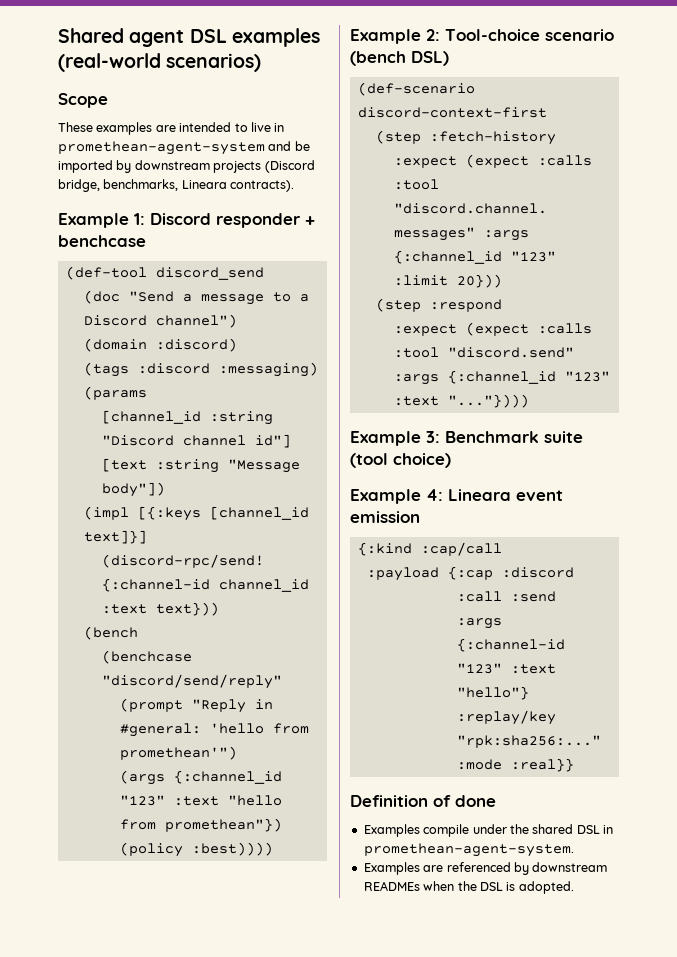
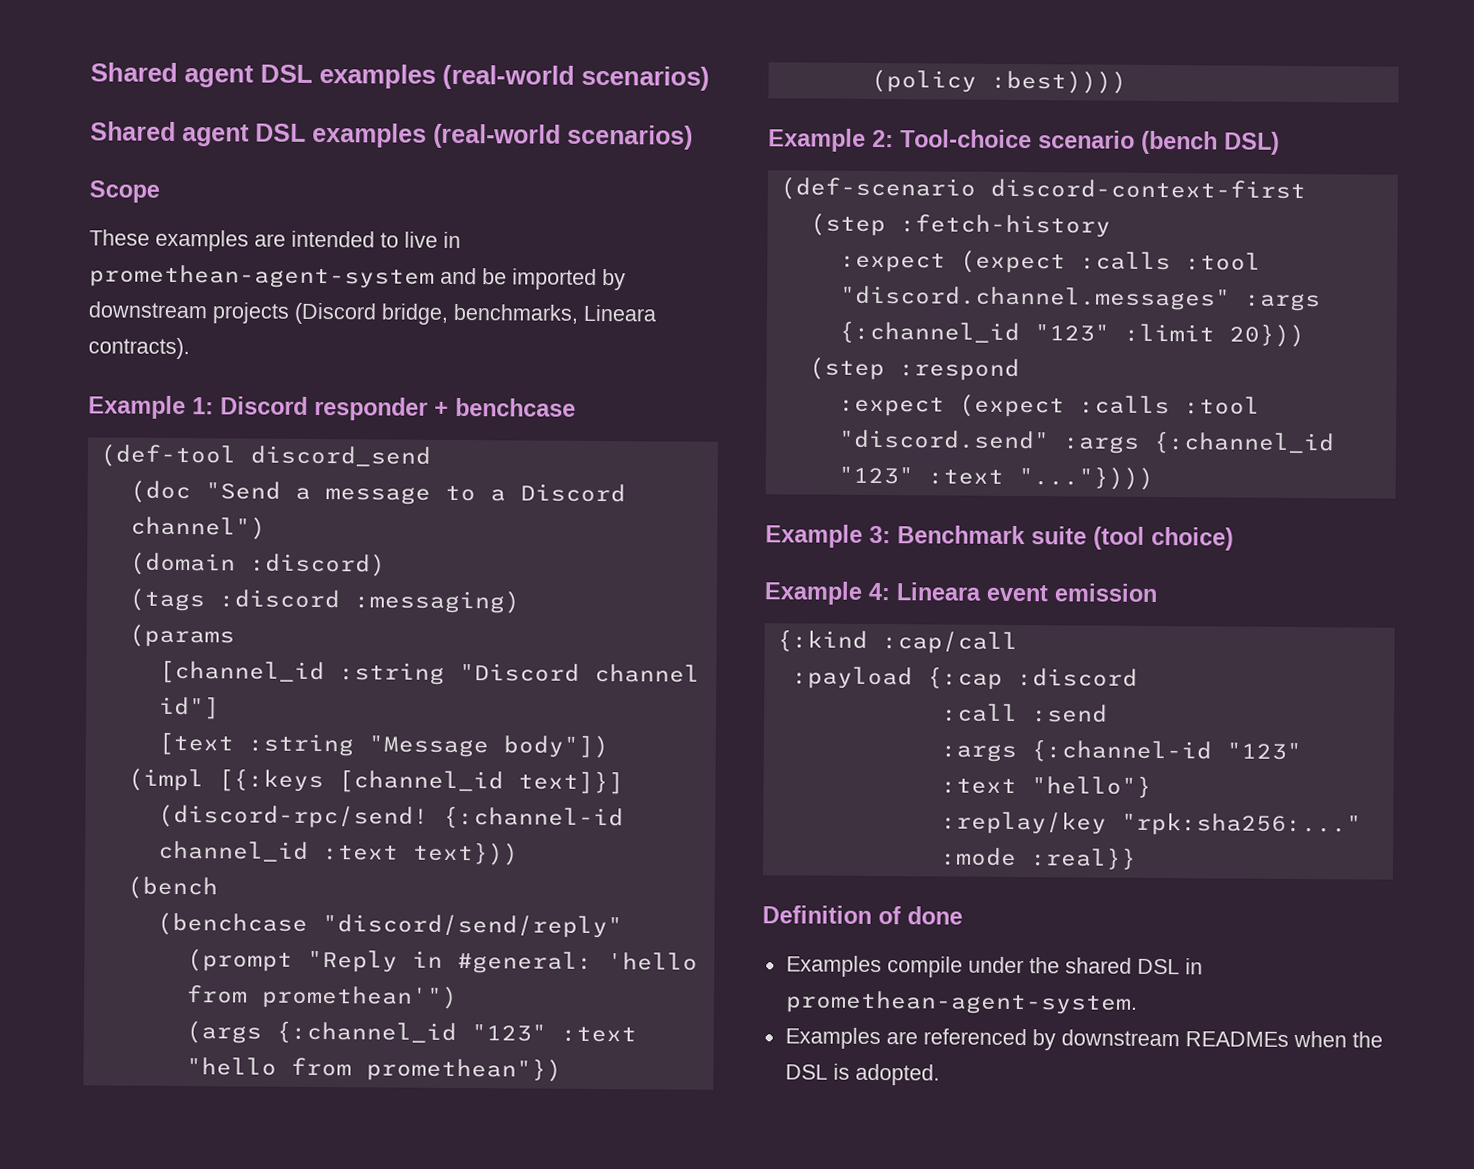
[58,28,320,47] [58,53,262,72] Shared agent DSL examples (real-world scenarios) -> [90,62,711,91] [90,121,693,150] Shared agent DSL examples (real-world scenarios) // Shared agent DSL examples (real-world scenarios)

